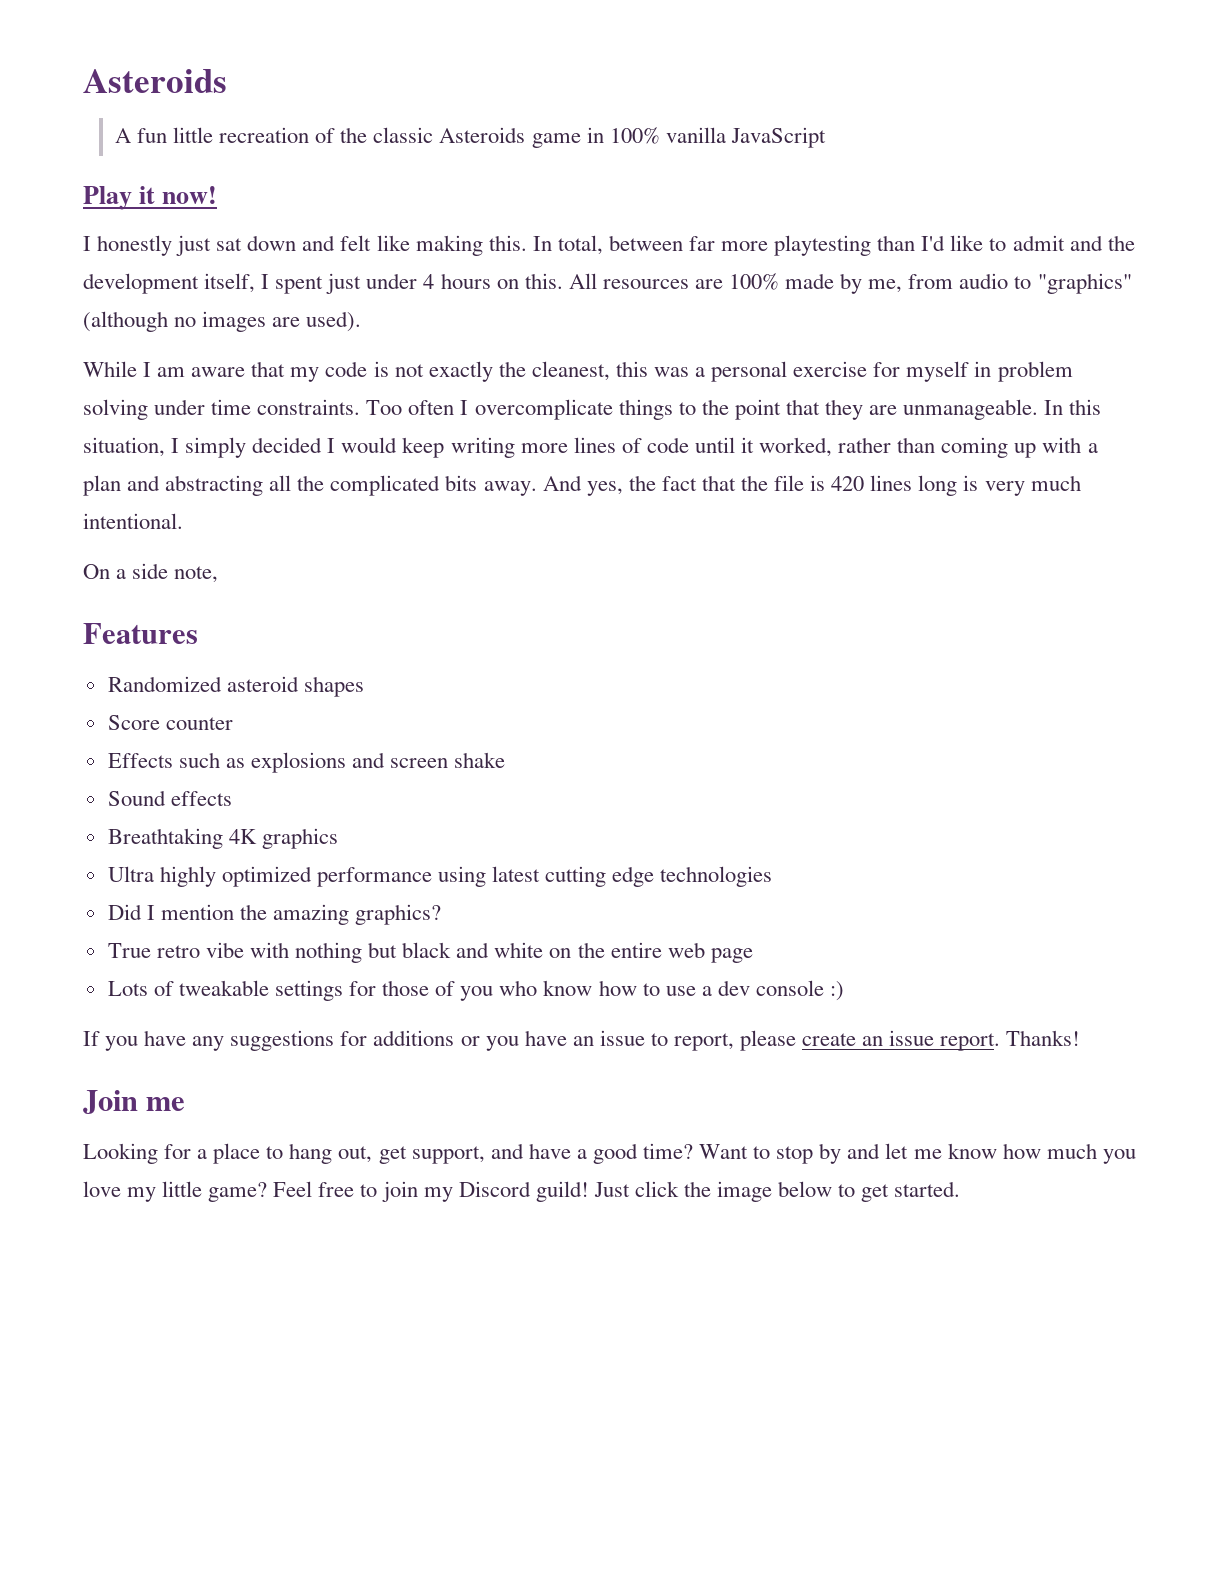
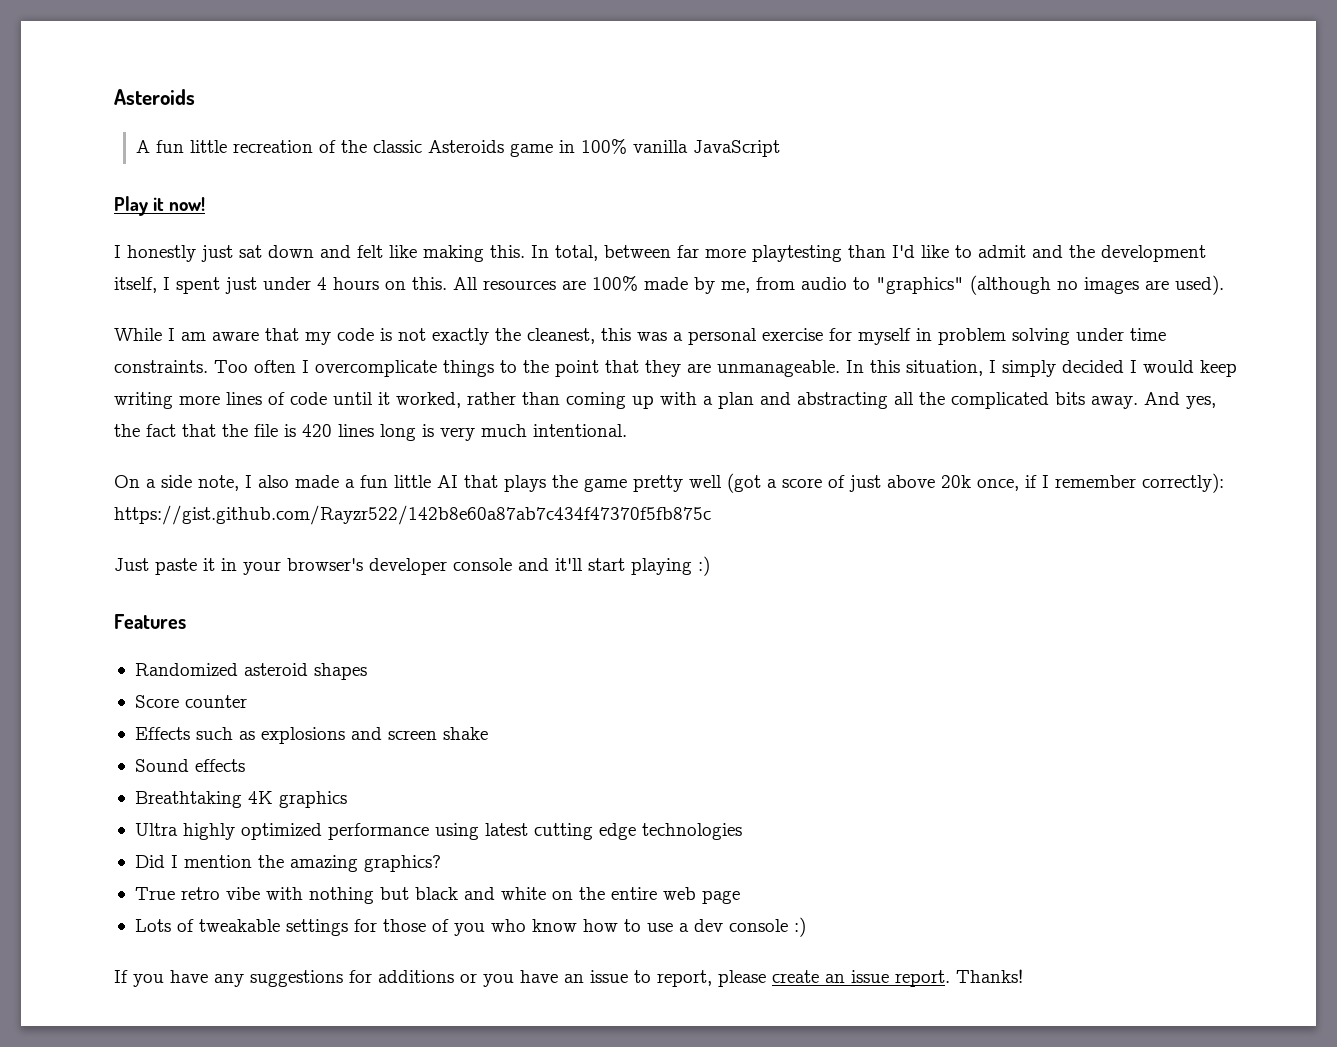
(219, 574) none -> [245,473,1224,493] [114,505,711,525] [114,556,710,576] I also made a fun little AI that plays the game pretty well (got a score of just above 20k once, if I remember correctly): https://gist.github.com/Rayzr522/142b8e60a87ab7c434f47370f5fb875c // Just paste it in your browser's developer console and it'll start playing :)
[83,1090,186,1114] [83,1143,1136,1164] [83,1181,961,1202] // Join me // Looking for a place to hang out, get support, and have a good time? Want to stop by and let me know how much you love my little game? Feel free to join my Discord guild! Just click the image below to get started. -> (1023, 976) none

